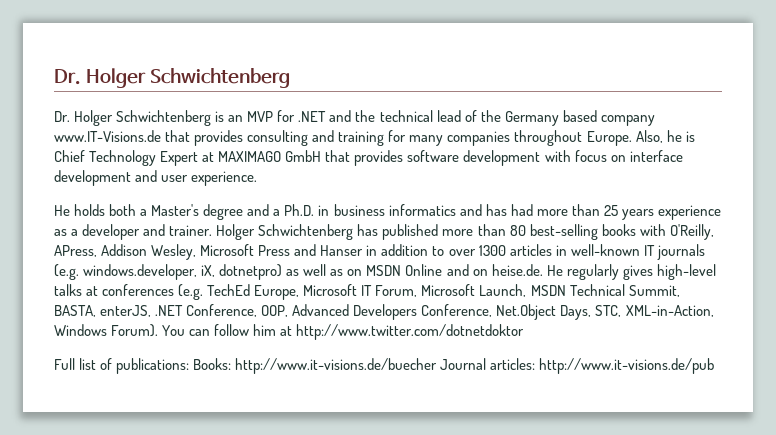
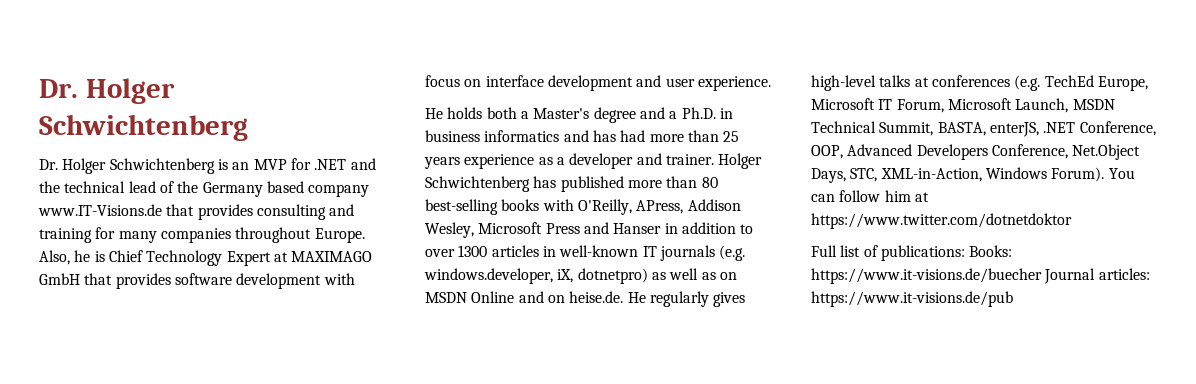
[296,324,525,340] http://www.twitter.com/dotnetdoktor -> [811,213,1072,229] https://www.twitter.com/dotnetdoktor
[235,358,438,374] http://www.it-visions.de/buecher -> [811,268,1042,284] https://www.it-visions.de/buecher
[539,358,715,374] http://www.it-visions.de/pub -> [811,291,1013,307] https://www.it-visions.de/pub

